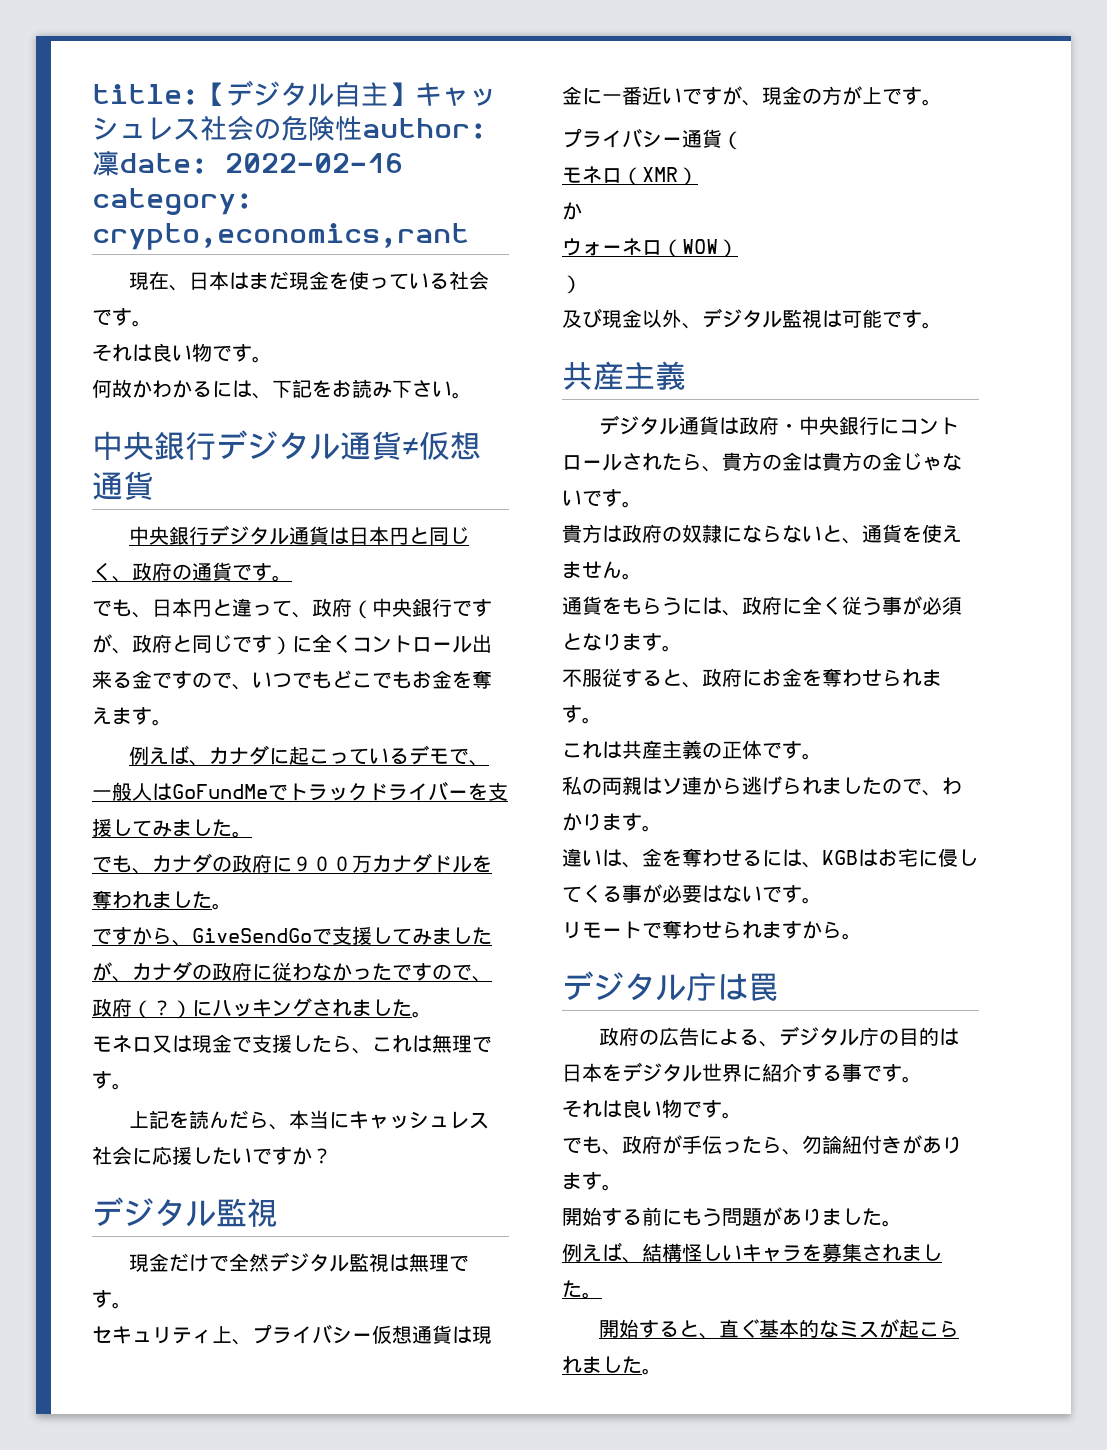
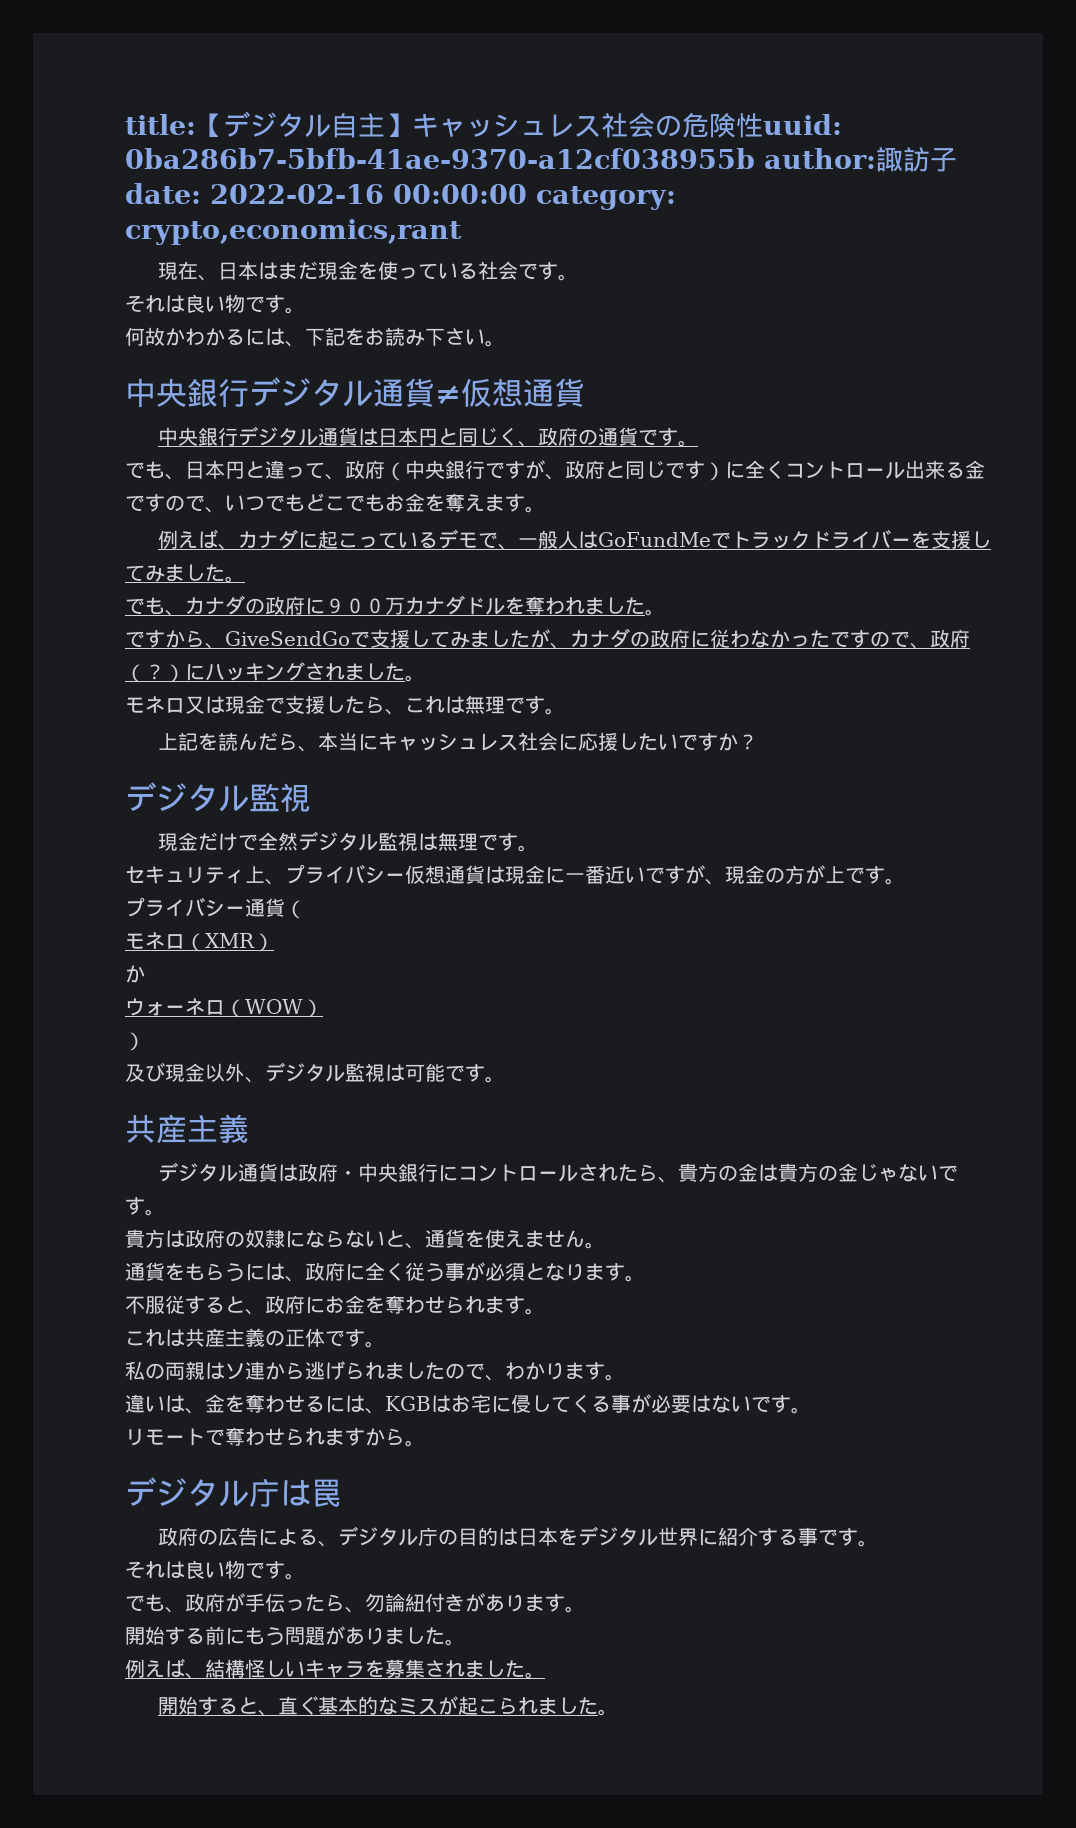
[362,118,487,139] [92,150,119,176] author:凜 -> [763,114,842,135] [125,147,957,172] uuid: 0ba286b7-5bfb-41ae-9370-a12cf038955b author:諏訪子
(403, 163) none -> [393,184,527,204] 00:00:00

